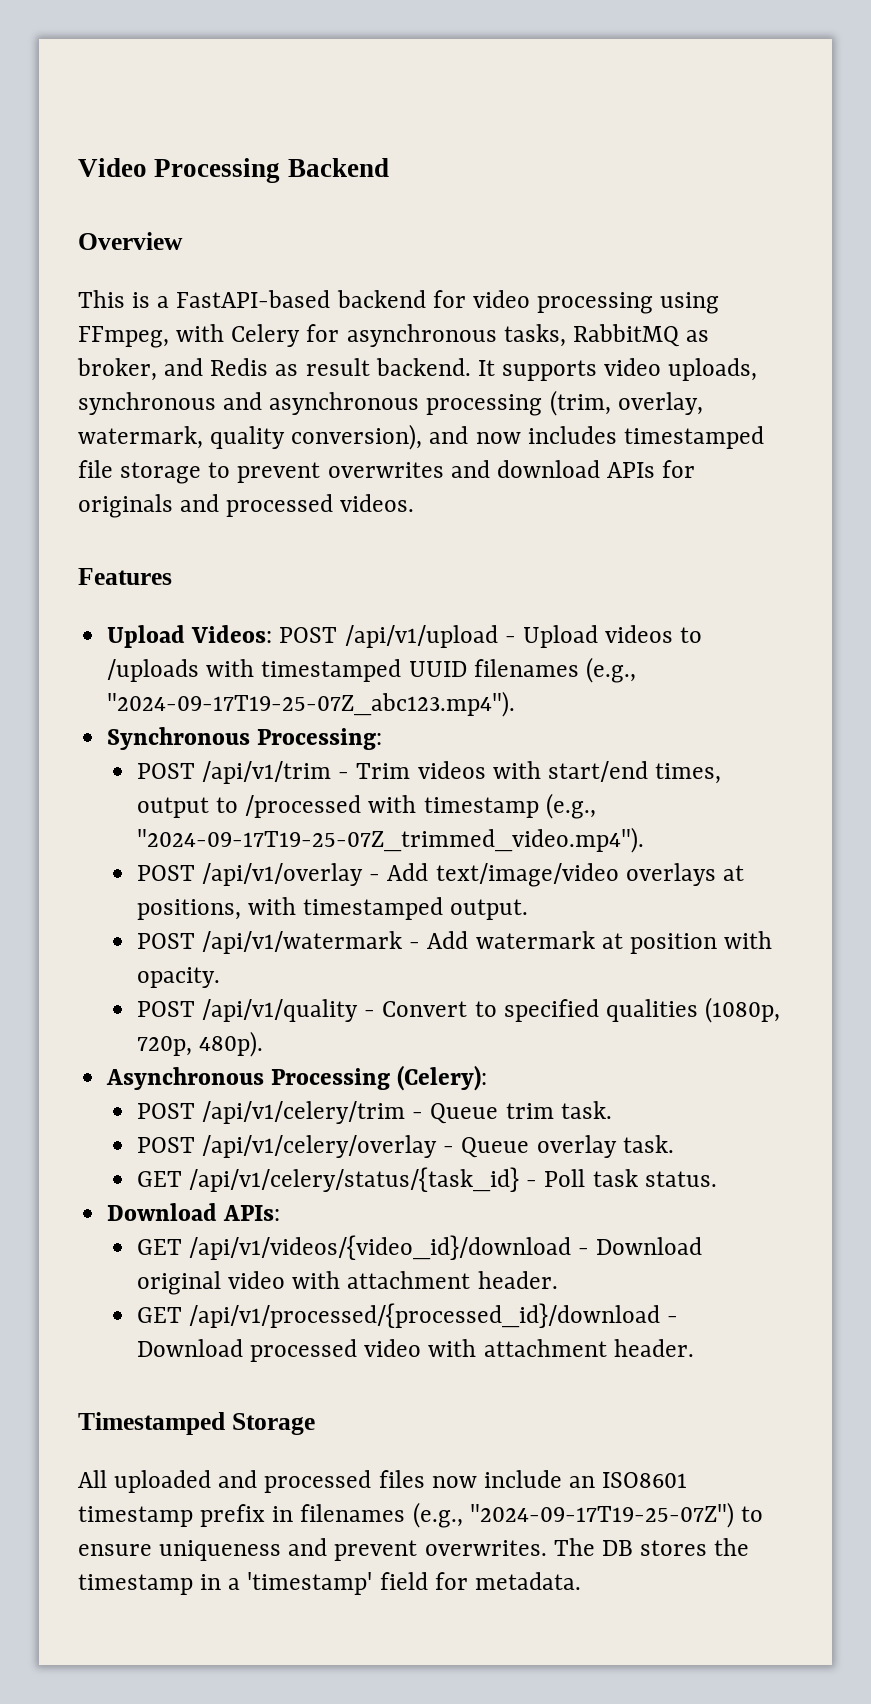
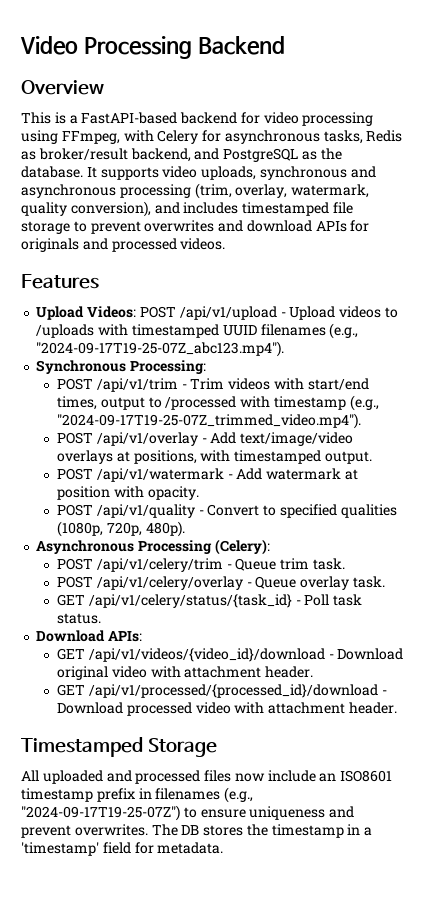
[572,324,710,347] [77,358,471,381] RabbitMQ as broker, and Redis as result backend. -> [366,130,403,142] [21,148,342,162] [21,166,83,178] Redis as broker/result backend, and PostgreSQL as the database.
[475,432,521,444] now -> (180, 208) none

